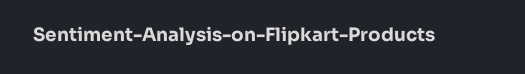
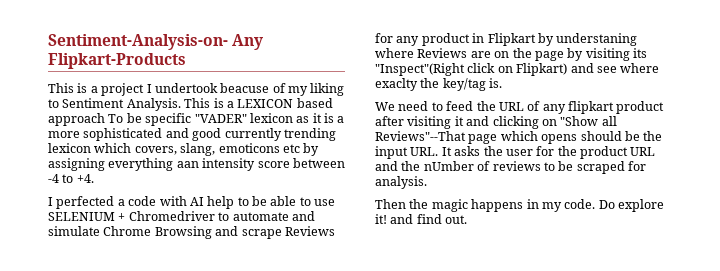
[33,26,435,46] Sentiment-Analysis-on-Flipkart-Products -> [48,34,264,50] [48,53,186,69] [48,83,345,96] [48,98,333,111] [48,113,345,126] [48,128,336,141] [48,143,320,156] [48,158,345,171] [48,174,94,183] [48,196,336,209] [48,211,315,221] [48,226,335,239] [375,33,638,46] [375,48,647,61] [375,63,660,76] [375,78,503,91] [375,101,665,114] [375,116,617,129] [375,131,663,144] [375,146,656,159] [375,161,646,174] [375,176,427,189] [375,199,664,212] [375,214,468,224] Sentiment-Analysis-on- Any Flipkart-Products // This is a project I undertook beacuse of my liking to Sentiment Analysis. This is a LEXICON based approach To be specific "VADER" lexicon as it is a more sophisticated and good currently trending lexicon which covers, slang, emoticons etc by assigning everything aan intensity score between -4 to +4. // I perfected a code with AI help to be able to use SELENIUM + Chromedriver to automate and simulate Chrome Browsing and scrape Reviews for any product in Flipkart by understaning where Reviews are on the page by visiting its "Inspect"(Right click on Flipkart) and see where exaclty the key/tag is. // We need to feed the URL of any flipkart product after visiting it and clicking on "Show all Reviews"--That page which opens should be the input URL. It asks the user for the product URL and the nUmber of reviews to be scraped for analysis. // Then the magic happens in my code. Do explore it! and find out.

